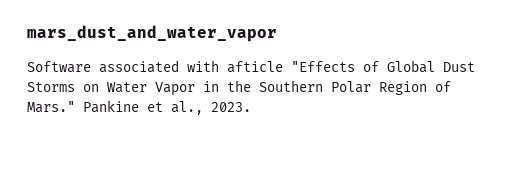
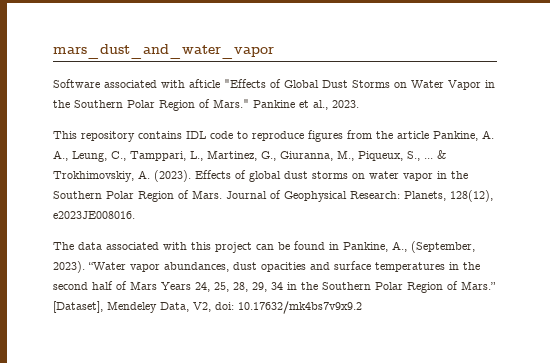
(251, 107) none -> [53,130,494,142] [53,150,446,162] [53,170,468,182] [53,190,493,202] [53,211,135,219] [53,241,475,253] [53,261,480,273] [53,281,496,293] [53,301,362,314] // This repository contains IDL code to reproduce figures from the article Pankine, A. A., Leung, C., Tamppari, L., Martinez, G., Giuranna, M., Piqueux, S., ... & Trokhimovskiy, A. (2023). Effects of global dust storms on water vapor in the Southern Polar Region of Mars. Journal of Geophysical Research: Planets, 128(12), e2023JE008016. // The data associated with this project can be found in Pankine, A., (September, 2023). “Water vapor abundances, dust opacities and surface temperatures in the second half of Mars Years 24, 25, 28, 29, 34 in the Southern Polar Region of Mars.” [Dataset], Mendeley Data, V2, doi: 10.17632/mk4bs7v9x9.2

